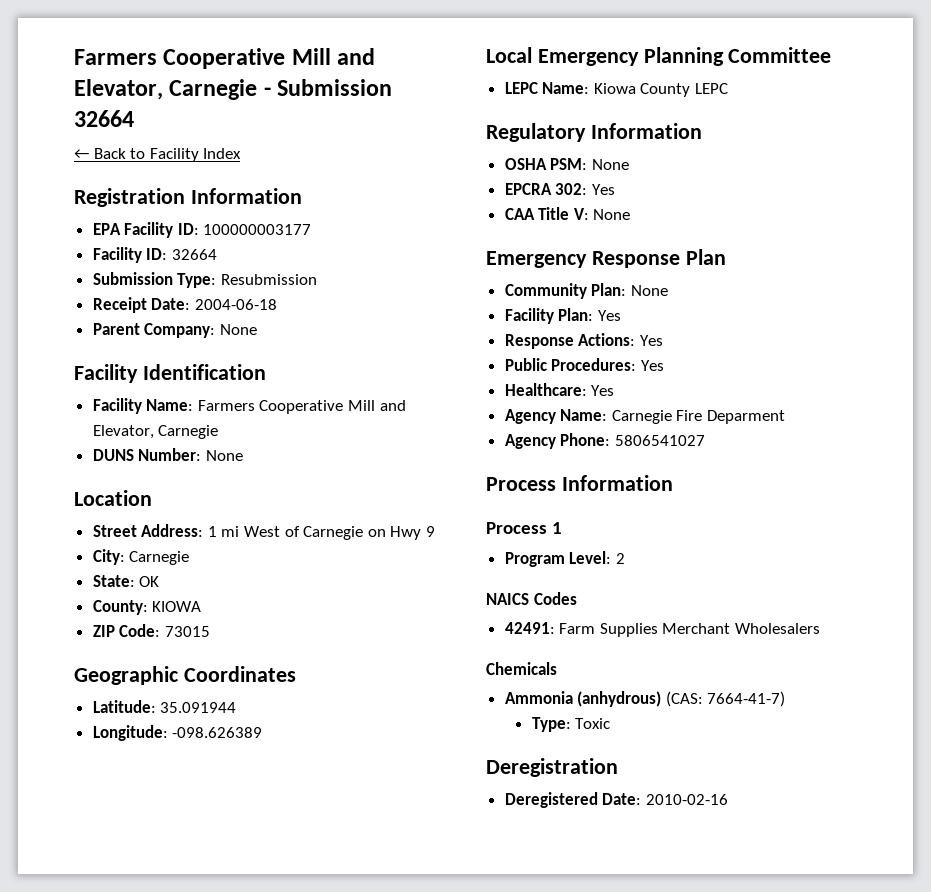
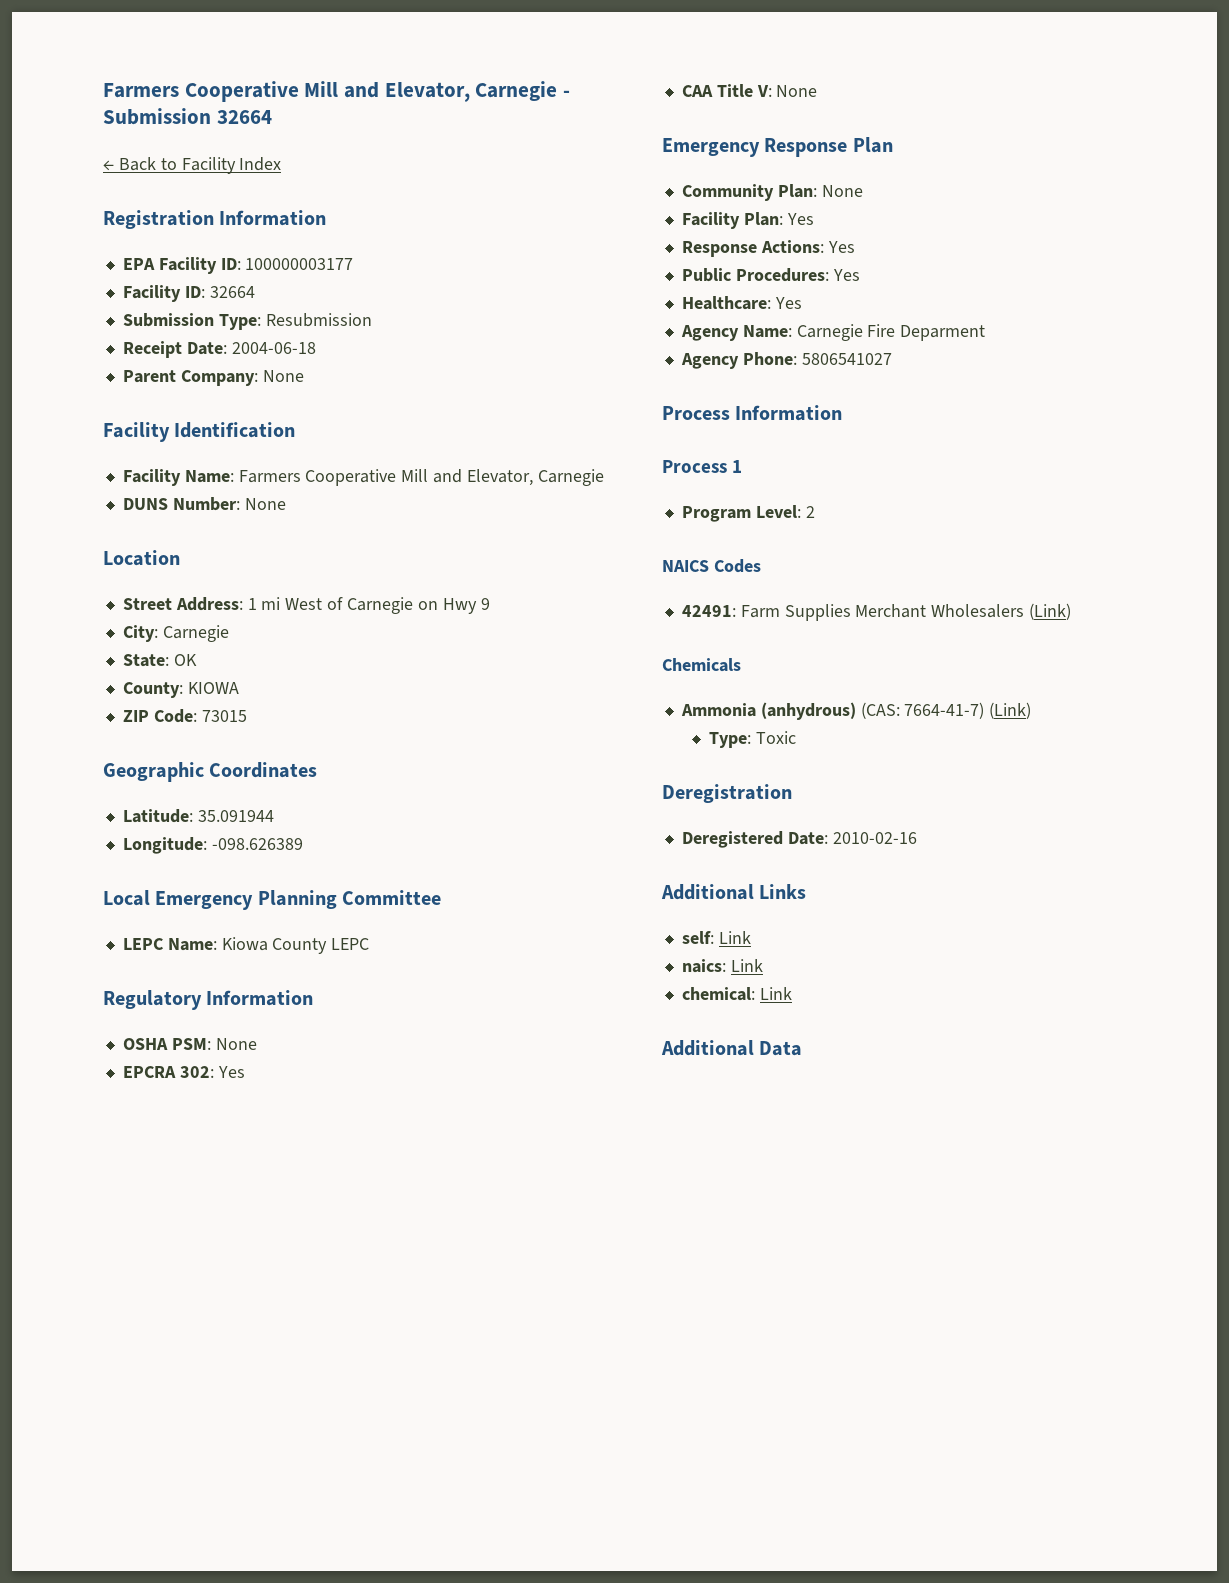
(821, 628) none -> [1029,603,1072,620] (Link)
(786, 699) none -> [989,702,1032,719] (Link)
(728, 799) none -> [661,884,807,900] [681,931,751,944] [681,959,763,973] [681,987,792,1001] [661,1040,803,1056] // Additional Links // self: Link // naics: Link // chemical: Link // Additional Data

